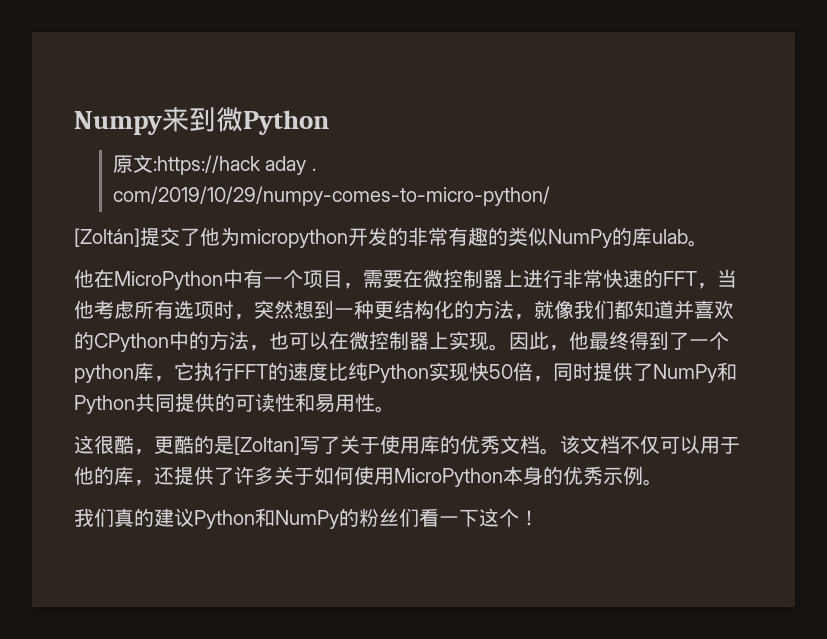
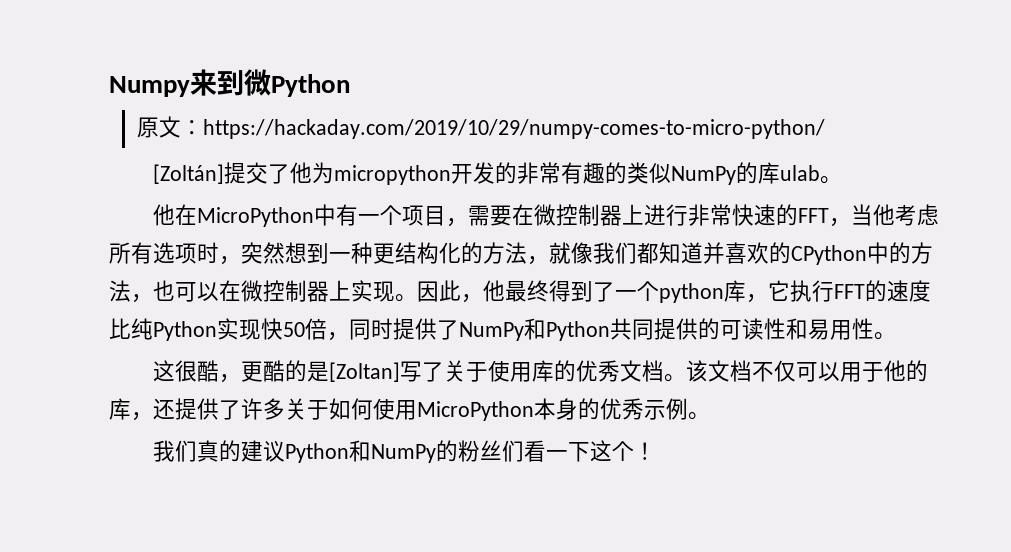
[152,155,316,175] [112,186,550,206] :https://hack aday . com/2019/10/29/numpy-comes-to-micro-python/ -> [180,119,825,139] ：https://hackaday.com/2019/10/29/numpy-comes-to-micro-python/

